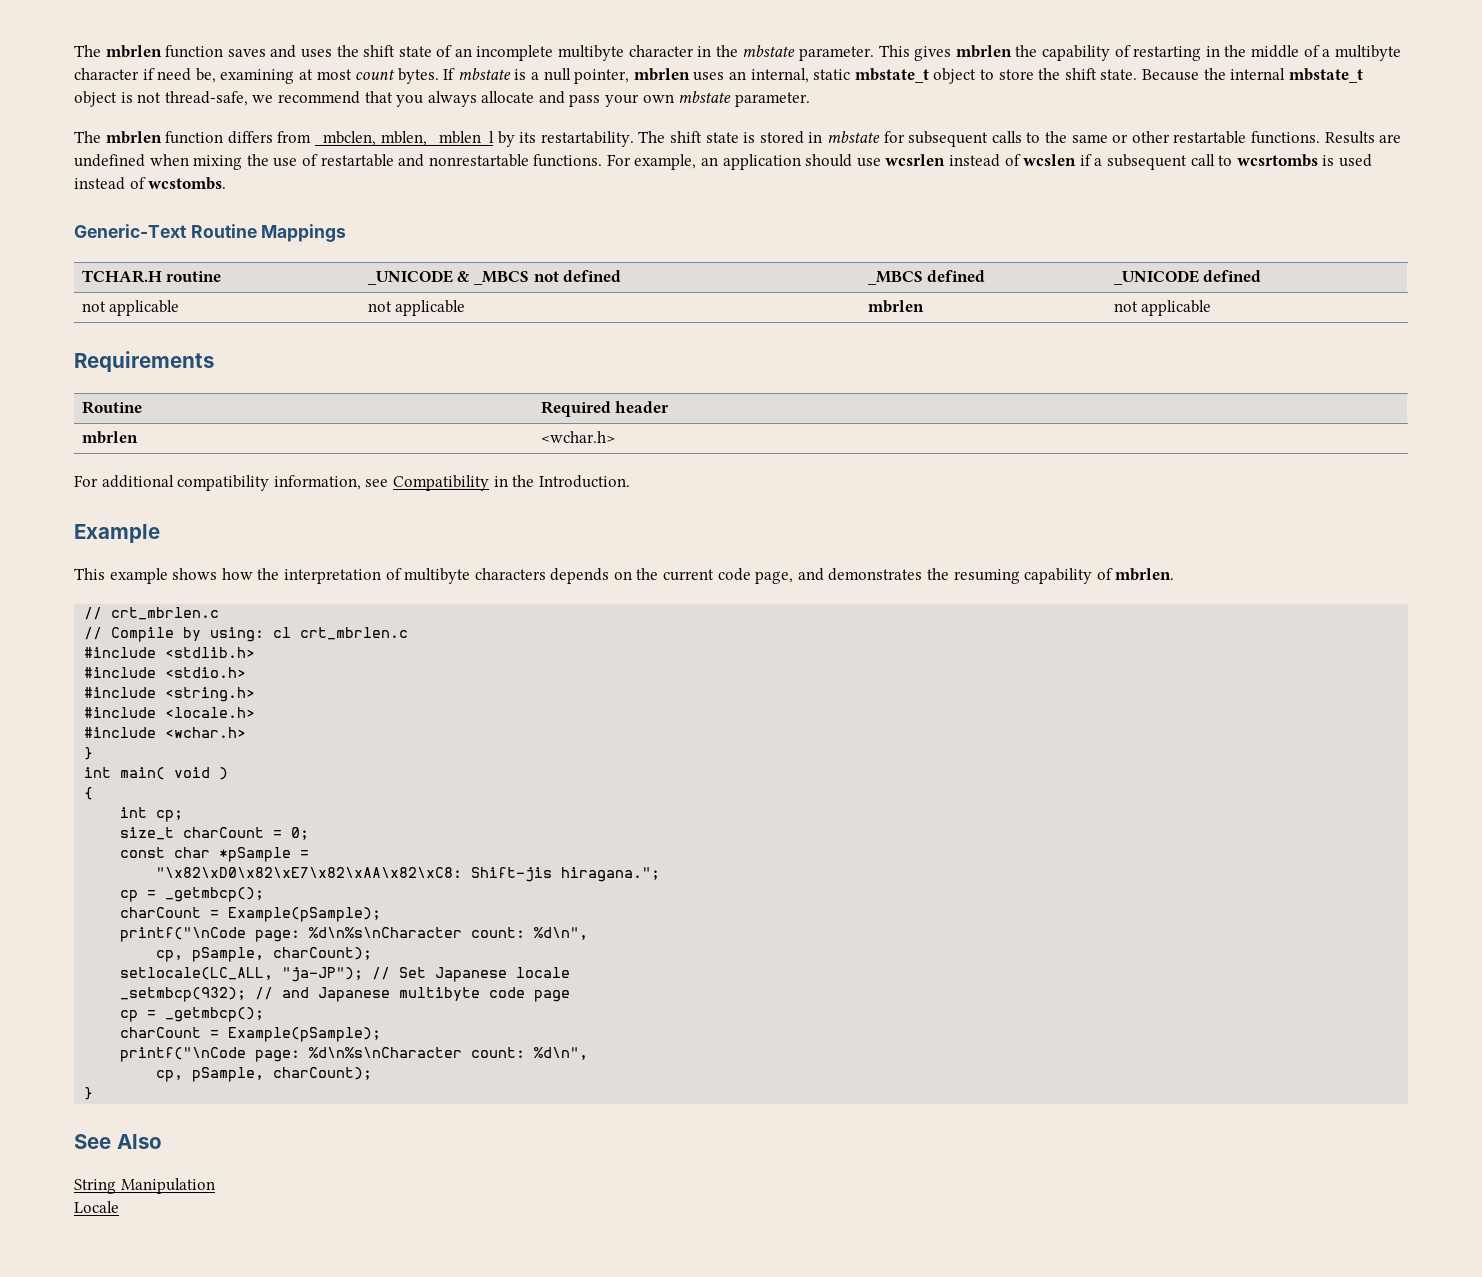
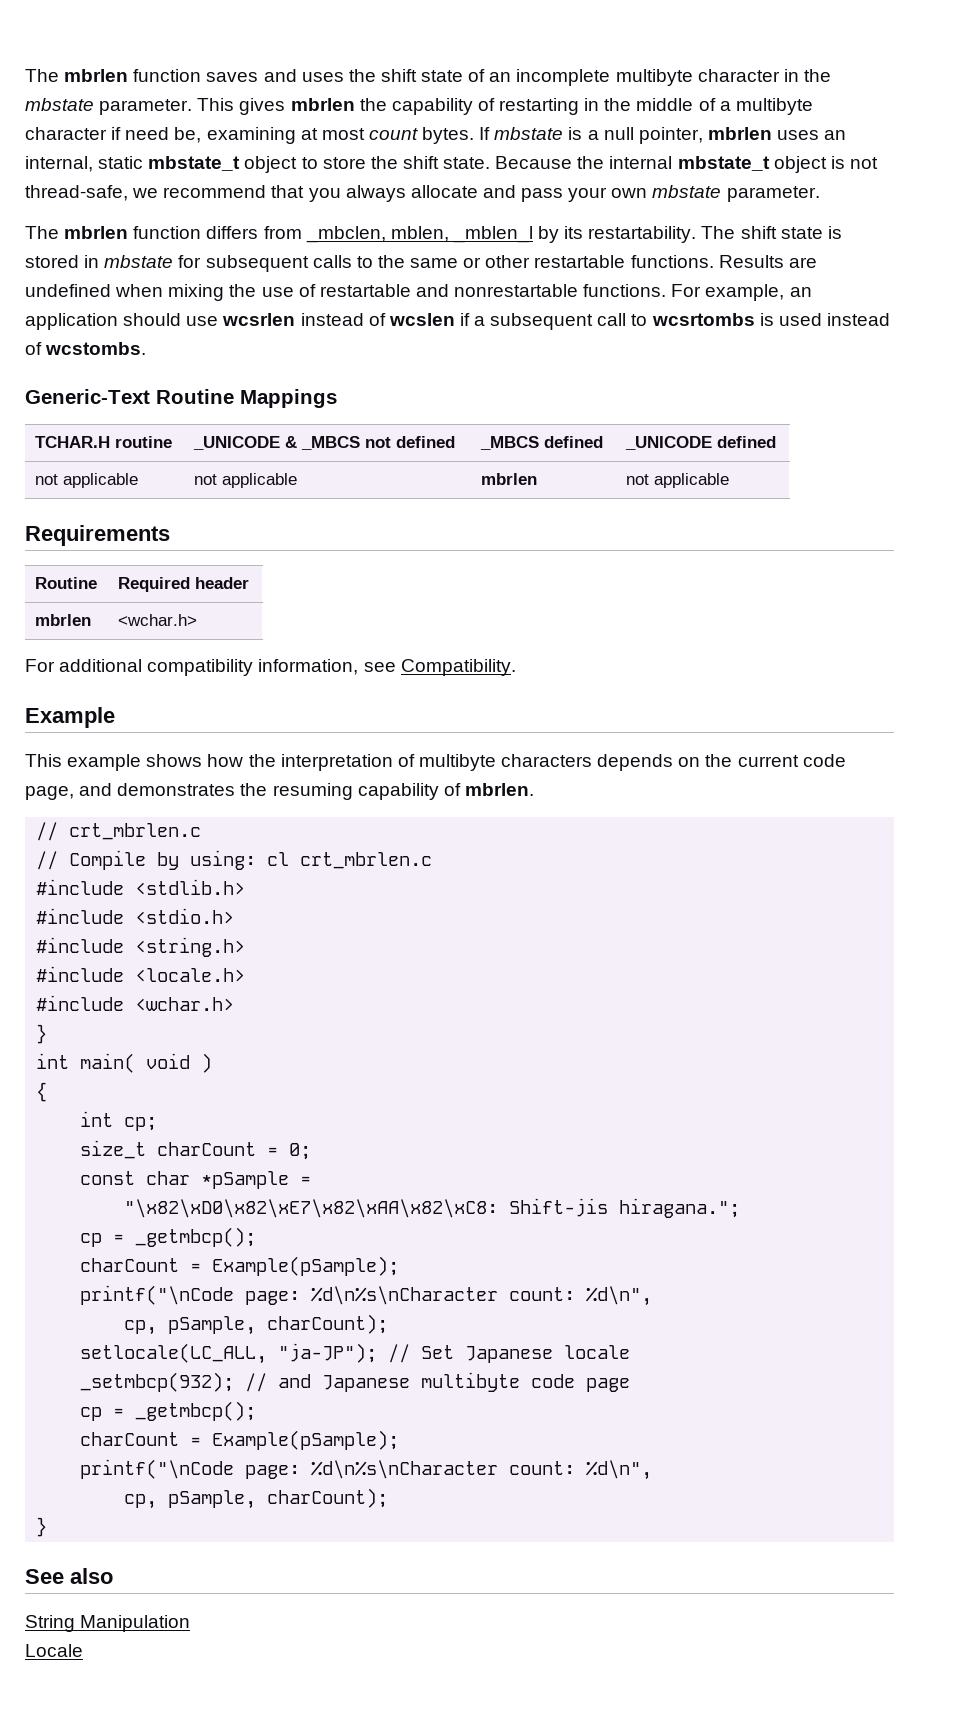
[392,475,630,491] Compatibility in the Introduction. -> [400,659,516,676] Compatibility.
[116,1134,162,1149] Also -> [70,1568,113,1584] also

